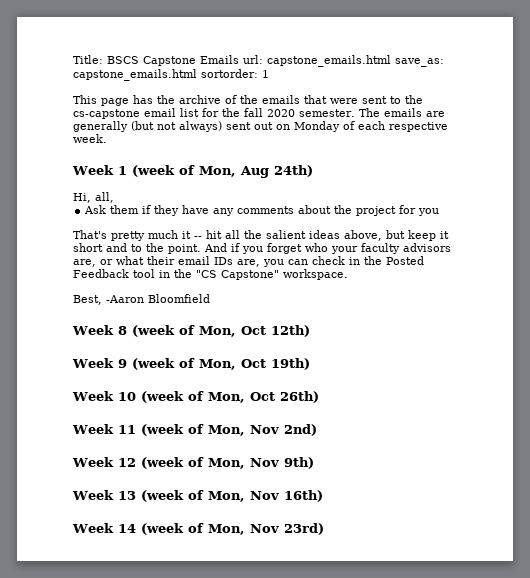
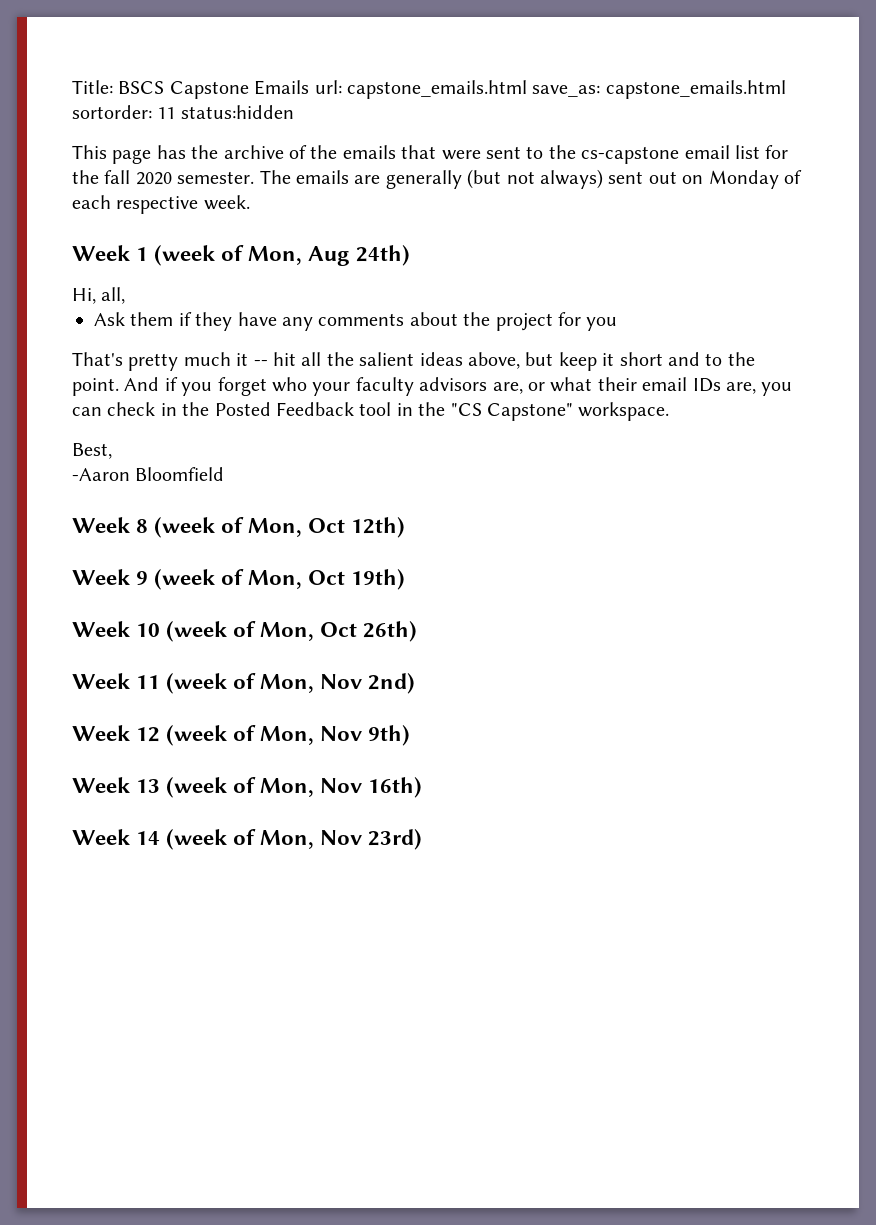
[262,70,269,78] 1 -> [157,105,294,119] 11 status:hidden
(102, 300) none -> (112, 451) //

